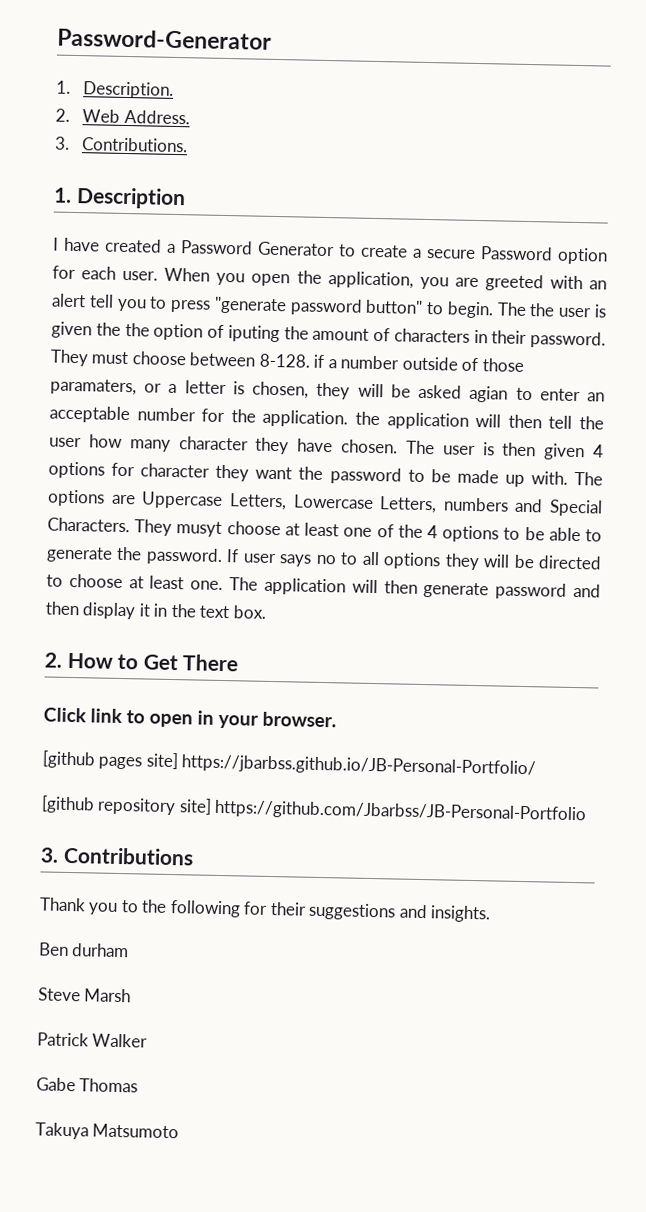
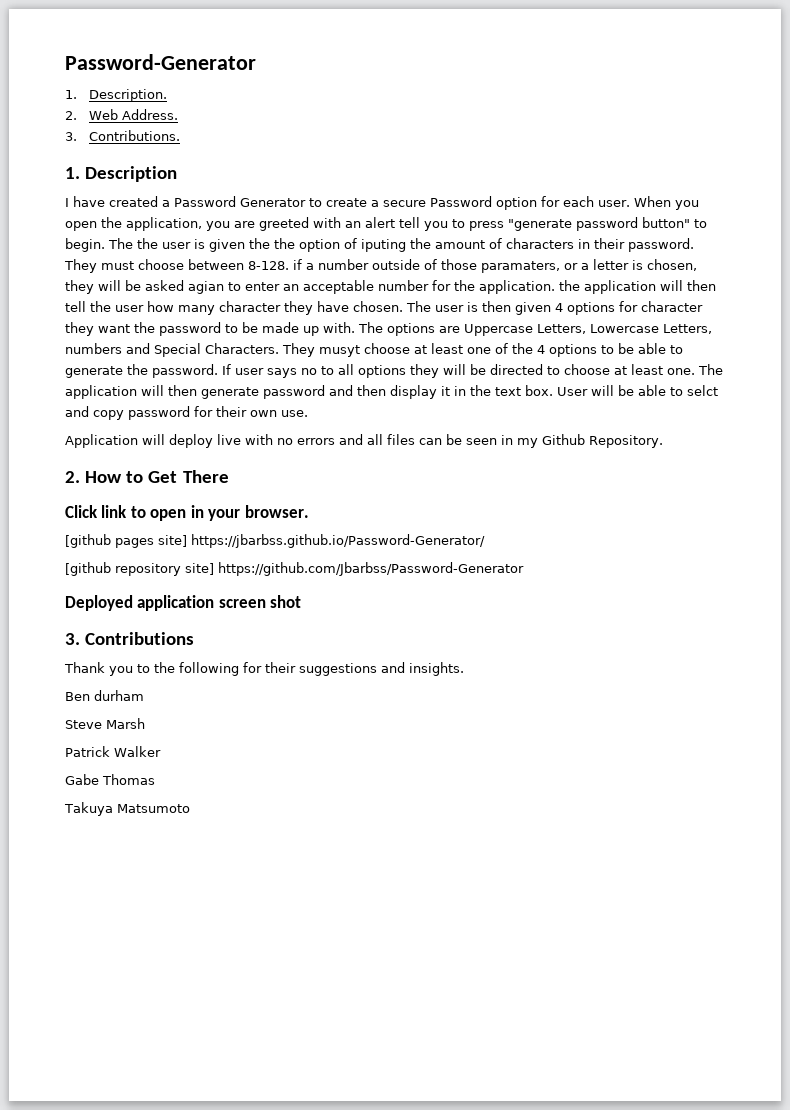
(266, 612) none -> [557,385,718,396] [65,406,308,420] [65,434,663,448] User will be able to selct and copy password for their own use. // Application will deploy live with no errors and all files can be seen in my Github Repository.
[181,754,537,778] https://jbarbss.github.io/JB-Personal-Portfolio/ -> [191,534,485,548] https://jbarbss.github.io/Password-Generator/
[214,799,588,824] https://github.com/Jbarbss/JB-Personal-Portfolio -> [218,562,524,576] [65,595,302,611] https://github.com/Jbarbss/Password-Generator // Deployed application screen shot

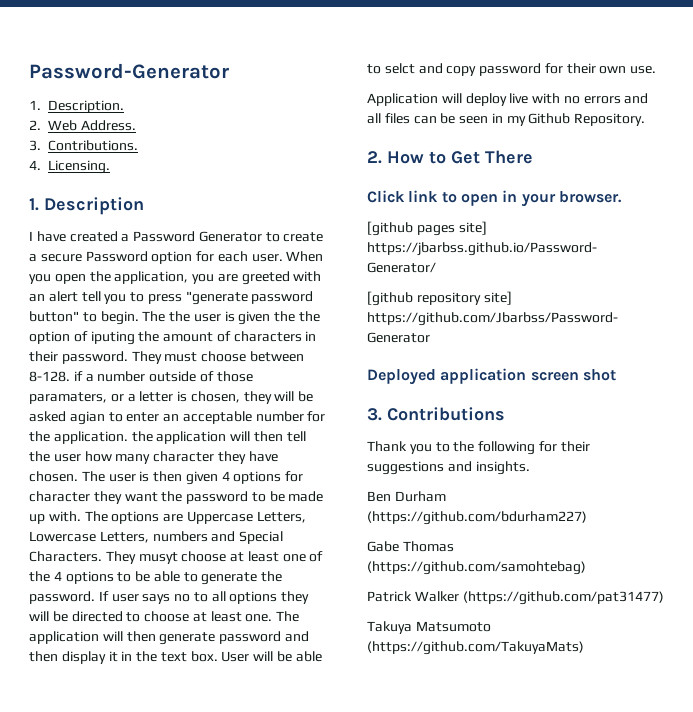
(181, 135) none -> [29,160,110,174] // 4. Licensing.
[94,690,144,701] [65,718,145,729] durham // Steve Marsh -> [394,491,446,502] [367,511,587,525] [367,541,454,552] [367,561,586,575] Durham (https://github.com/bdurham227) // Gabe Thomas (https://github.com/samohtebag)
[65,774,155,785] // Gabe Thomas -> [462,591,664,605] (https://github.com/pat31477)
(190, 808) none -> [367,641,584,655] (https://github.com/TakuyaMats)

